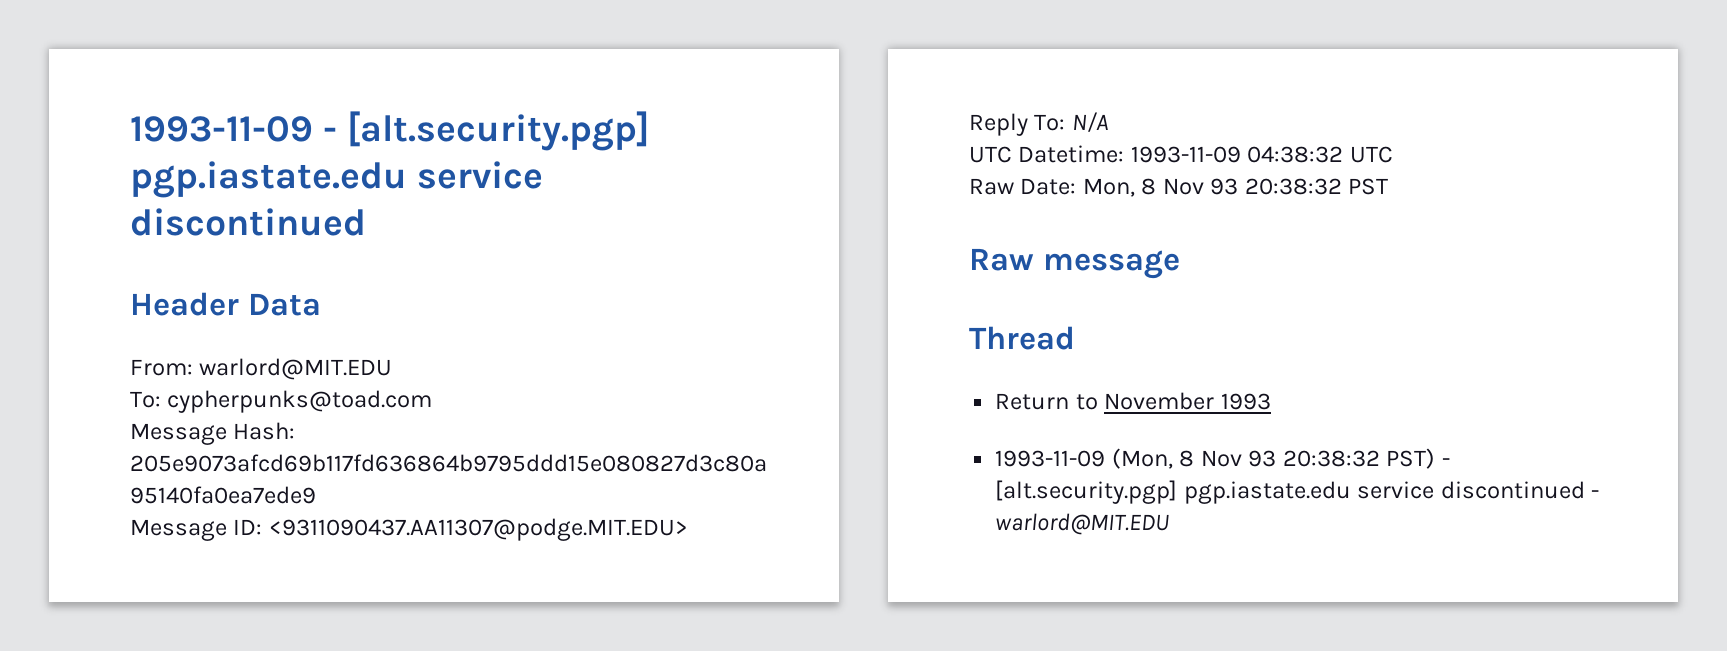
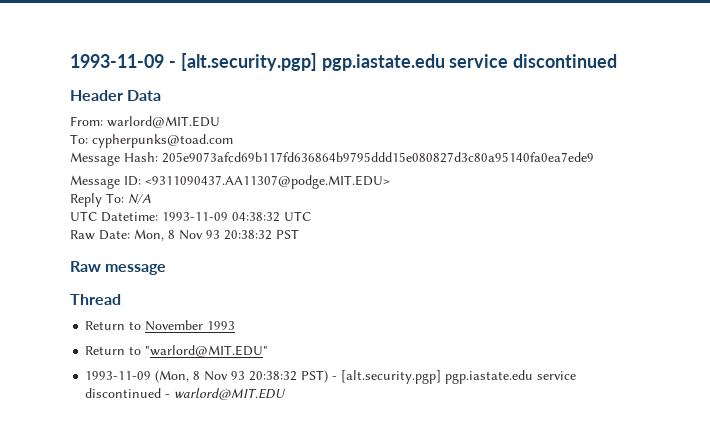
(1271, 401) none -> [85,345,269,357] // Return to "warlord@MIT.EDU"

